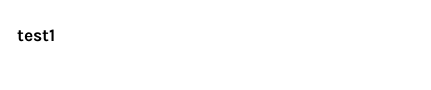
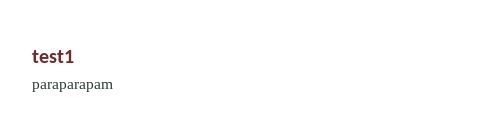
(55, 35) none -> [32,82,113,92] // paraparapam

